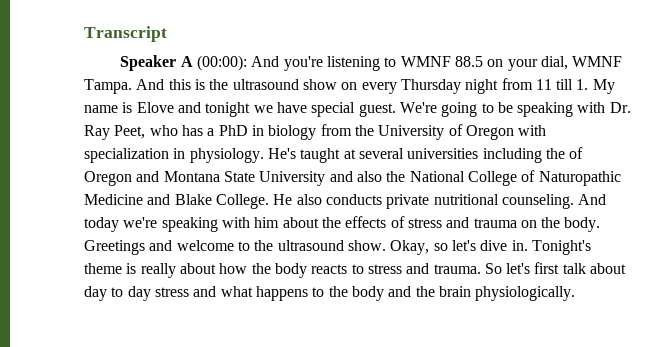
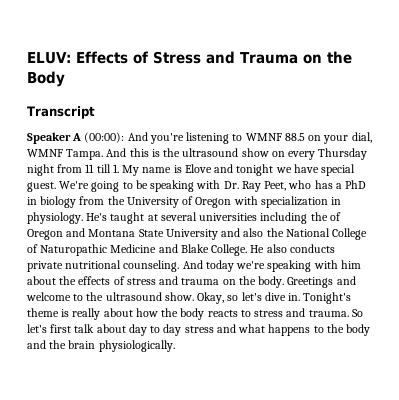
(84, 34) none -> [27,51,352,64] [27,71,65,87] ELUV: Effects of Stress and Trauma on the Body //

